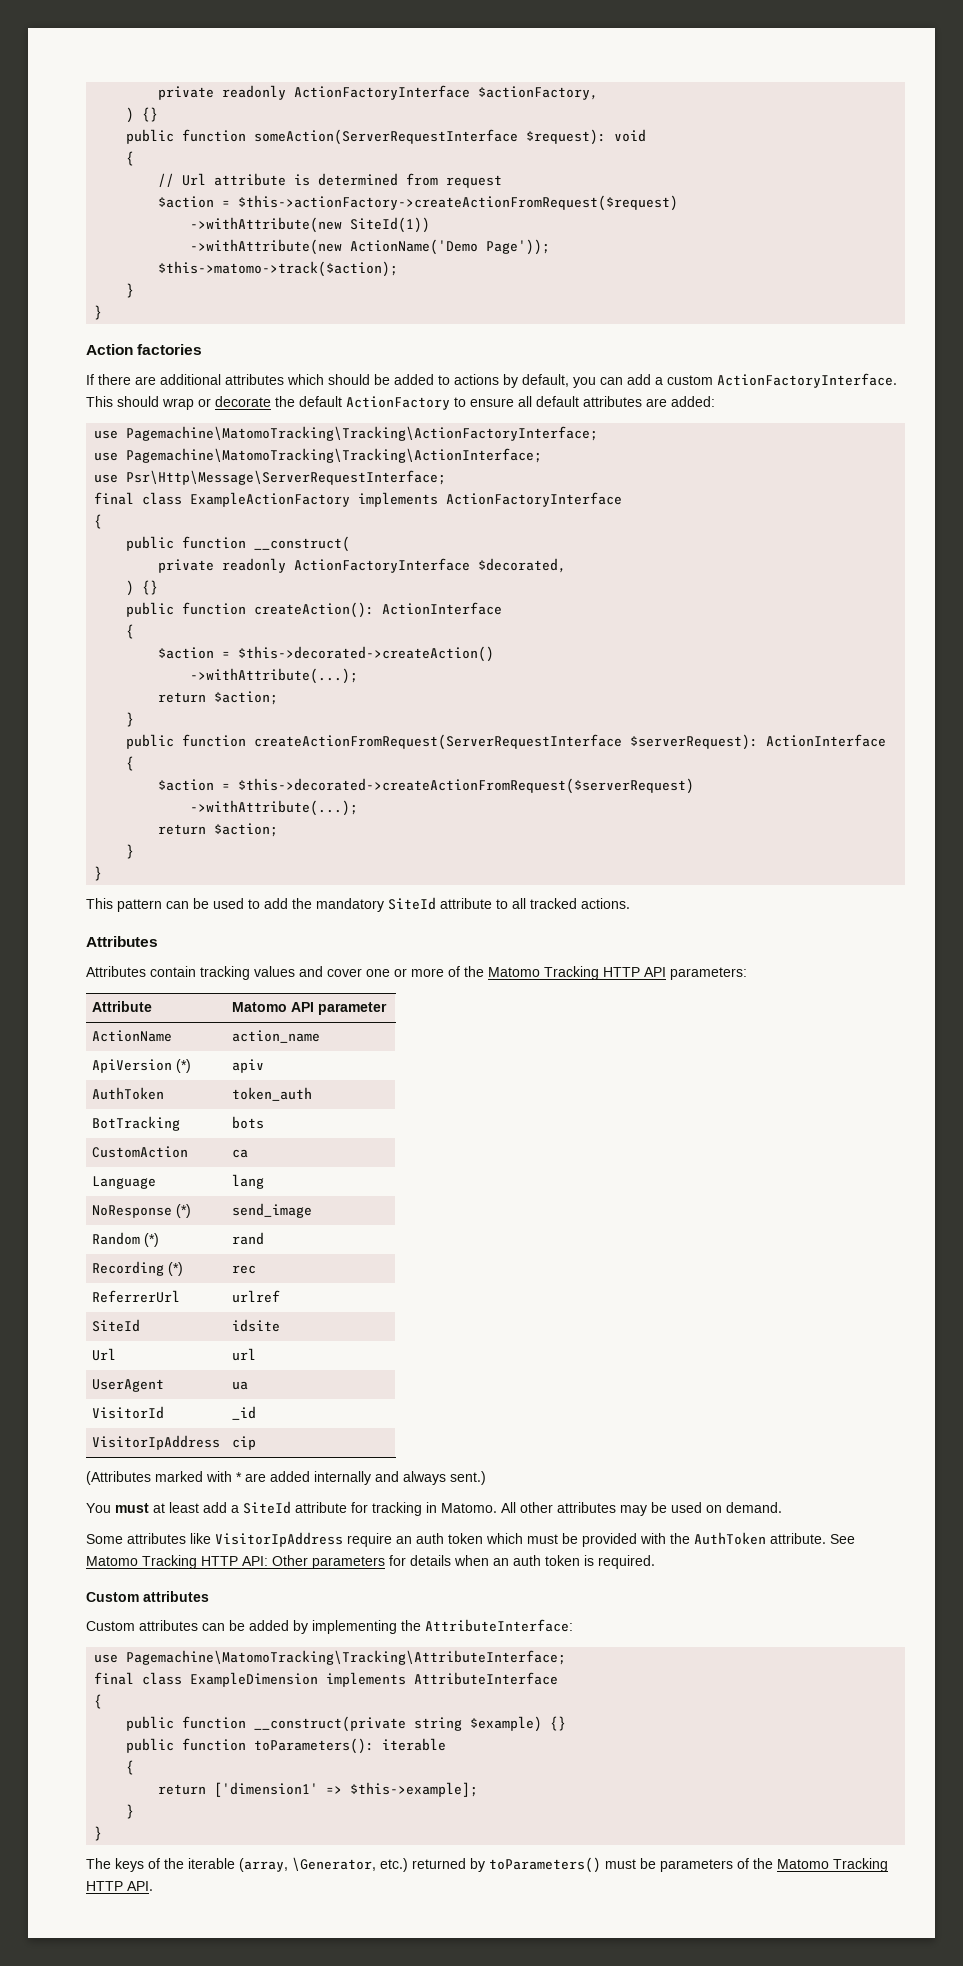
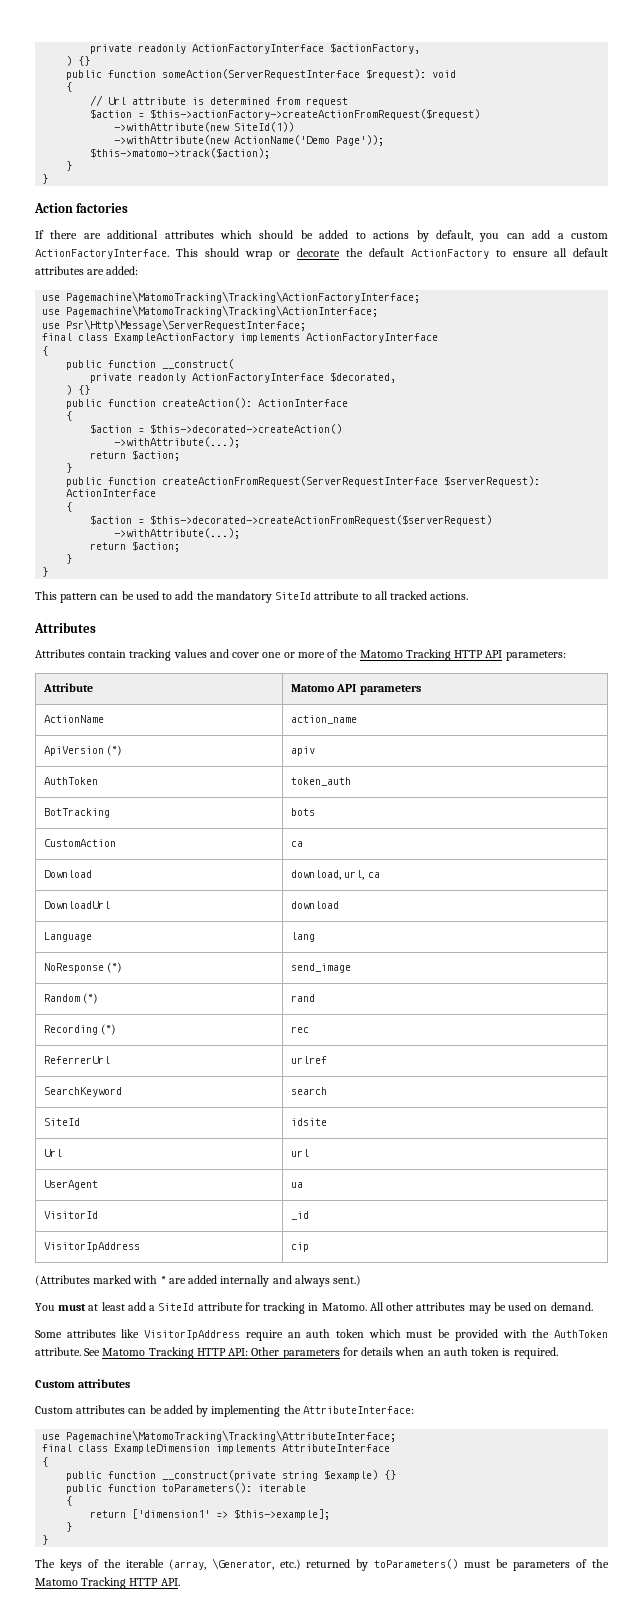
[317,1002,387,1015] parameter -> [359,685,421,695] parameters
(248, 1153) none -> [44,870,93,878] [291,870,380,880] [44,901,111,909] [291,901,340,909] // Download | download, url, ca // DownloadUrl | download
(280, 1296) none -> [44,1087,123,1097] [291,1087,328,1095] // SearchKeyword | search

